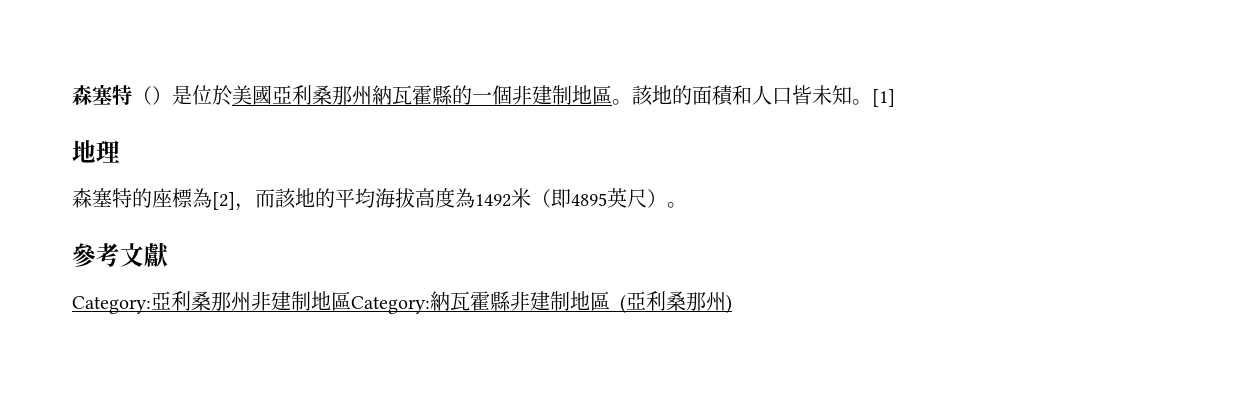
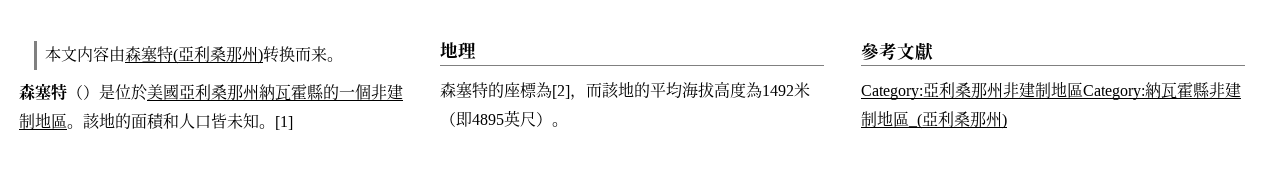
(72, 95) none -> [45,45,344,64] 本文内容由森塞特(亞利桑那州)转换而来。 //

